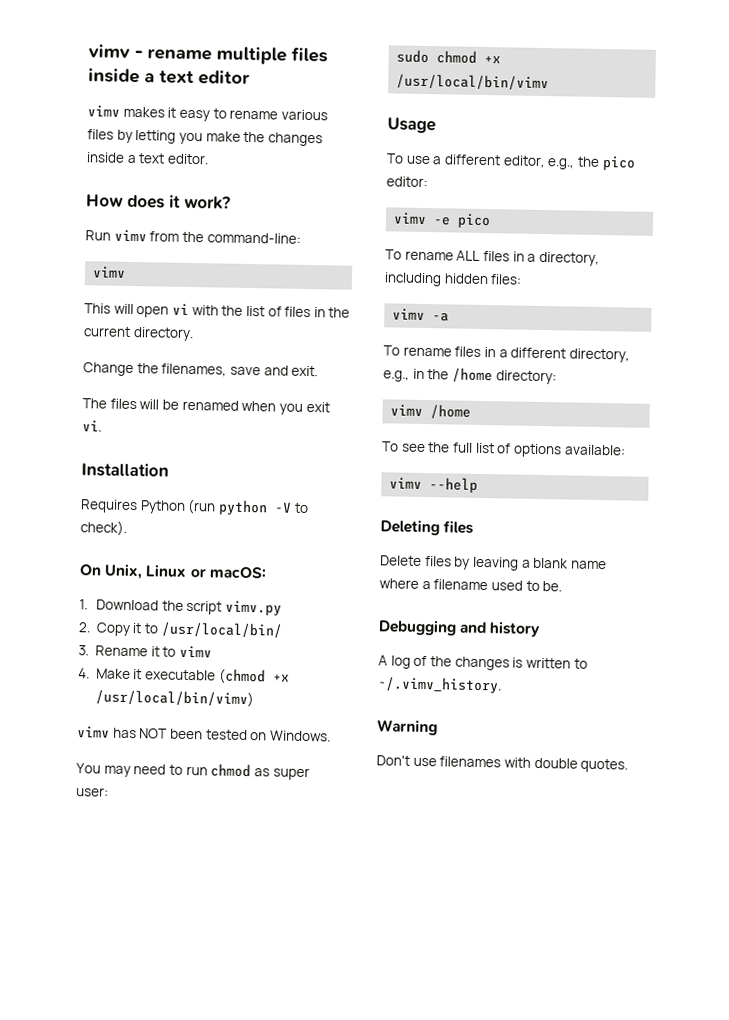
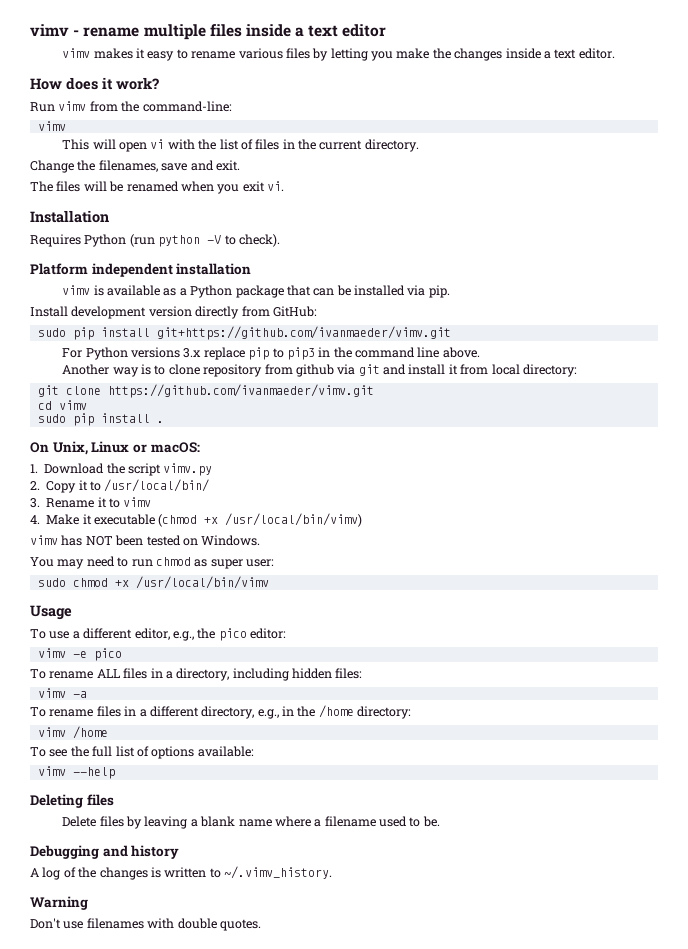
(127, 528) none -> [30,263,252,277] [62,285,450,298] [30,306,317,319] [37,326,451,340] [62,347,480,360] [62,364,577,377] [37,384,374,398] [37,400,87,410] [37,413,164,426] // Platform independent installation // vimv is available as a Python package that can be installed via pip. // Install development version directly from GitHub: // sudo pip install git+https://github.com/ivanmaeder/vimv.git // For Python versions 3.x replace pip to pip3 in the command line above. // Another way is to clone repository from github via git and install it from local directory: // git clone https://github.com/ivanmaeder/vimv.git // cd vimv // sudo pip install .

